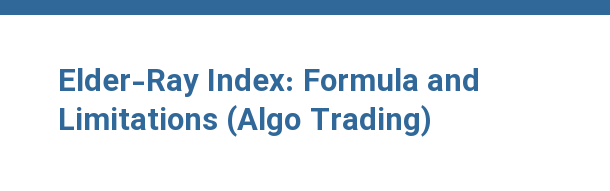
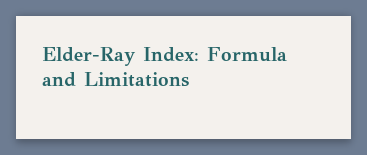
[226,105,432,137] (Algo Trading) -> (189, 79) none

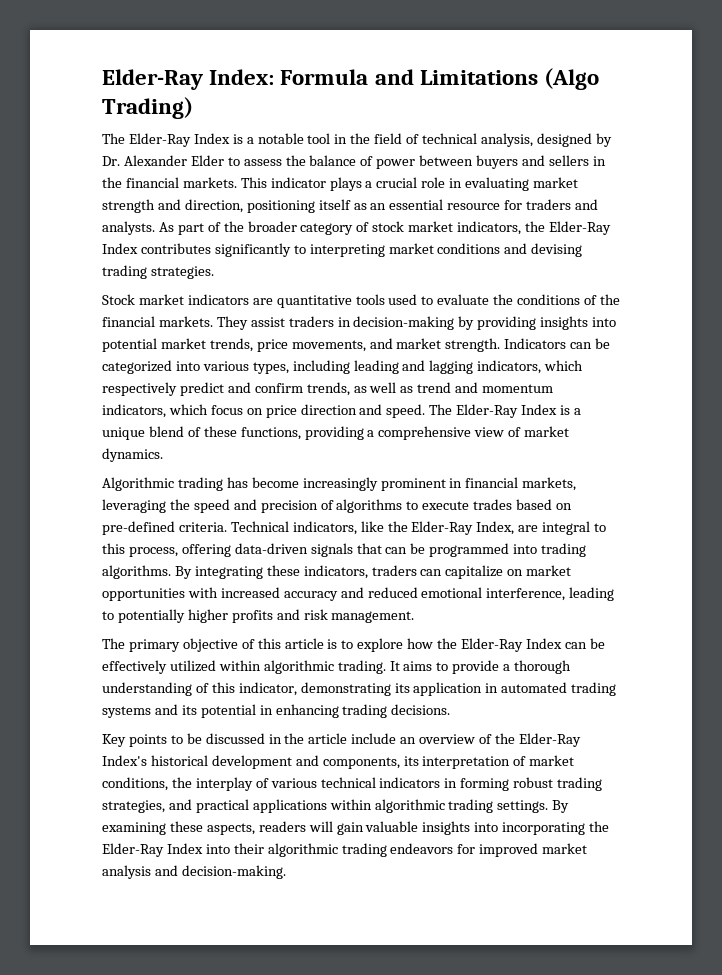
(189, 79) none -> [544,68,600,90] [102,97,193,119] [102,133,612,147] [102,155,606,169] [102,177,579,191] [102,199,599,213] [102,221,611,235] [102,243,583,257] [102,265,214,279] [102,294,620,308] [102,316,617,330] [102,338,611,352] [102,360,584,374] [102,382,554,396] [102,404,581,418] [102,426,570,440] [102,448,163,462] [102,477,577,491] [102,499,573,513] [102,521,607,535] [102,543,587,557] [102,565,572,579] [102,587,615,601] [102,609,415,623] [102,638,605,652] [102,660,572,674] [102,682,617,696] [102,704,451,718] [102,733,581,747] [102,755,575,769] [102,777,603,791] [102,799,570,813] [102,821,610,835] [102,843,588,857] [102,865,286,879] (Algo Trading) // The Elder-Ray Index is a notable tool in the field of technical analysis, designed by Dr. Alexander Elder to assess the balance of power between buyers and sellers in the financial markets. This indicator plays a crucial role in evaluating market strength and direction, positioning itself as an essential resource for traders and analysts. As part of the broader category of stock market indicators, the Elder-Ray Index contributes significantly to interpreting market conditions and devising trading strategies. // Stock market indicators are quantitative tools used to evaluate the conditions of the financial markets. They assist traders in decision-making by providing insights into potential market trends, price movements, and market strength. Indicators can be categorized into various types, including leading and lagging indicators, which respectively predict and confirm trends, as well as trend and momentum indicators, which focus on price direction and speed. The Elder-Ray Index is a unique blend of these functions, providing a comprehensive view of market dynamics. // Algorithmic trading has become increasingly prominent in financial markets, leveraging the speed and precision of algorithms to execute trades based on pre-defined criteria. Technical indicators, like the Elder-Ray Index, are integral to this process, offering data-driven signals that can be programmed into trading algorithms. By integrating these indicators, traders can capitalize on market opportunities with increased accuracy and reduced emotional interference, leading to potentially higher profits and risk management. // The primary objective of this article is to explore how the Elder-Ray Index can be effectively utilized within algorithmic trading. It aims to provide a thorough understanding of this indicator, demonstrating its application in automated trading systems and its potential in enhancing trading decisions. // Key points to be discussed in the article include an overview of the Elder-Ray Index's historical development and components, its interpretation of market conditions, the interplay of various technical indicators in forming robust trading strategies, and practical applications within algorithmic trading settings. By examining these aspects, readers will gain valuable insights into incorporating the Elder-Ray Index into their algorithmic trading endeavors for improved market analysis and decision-making.

